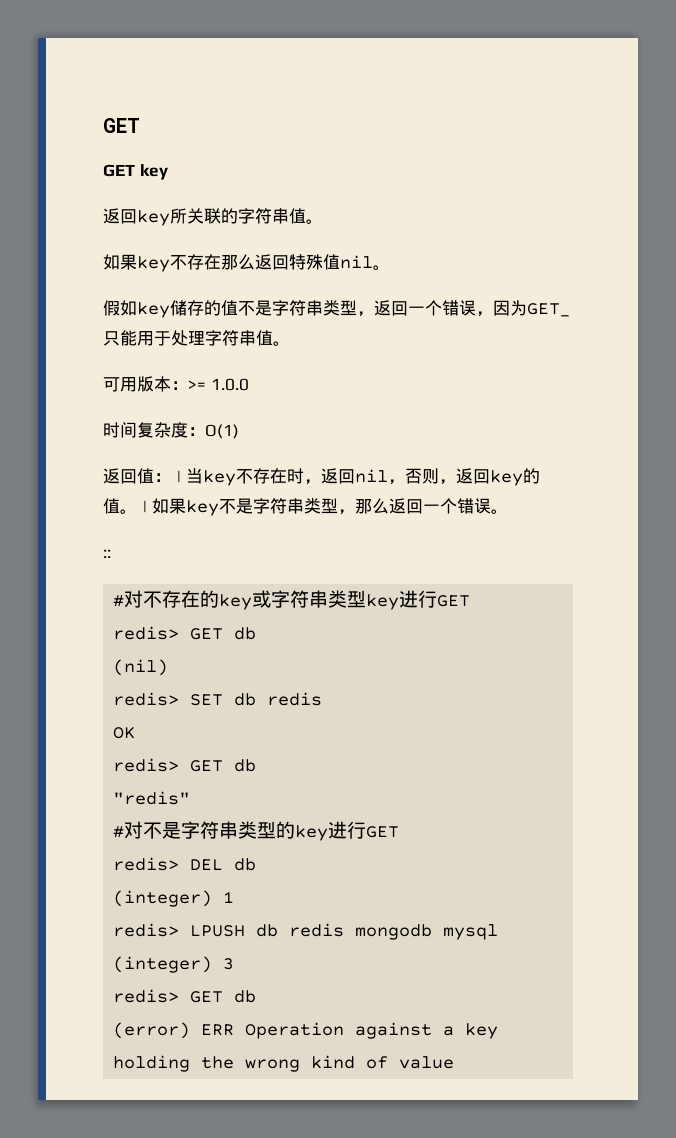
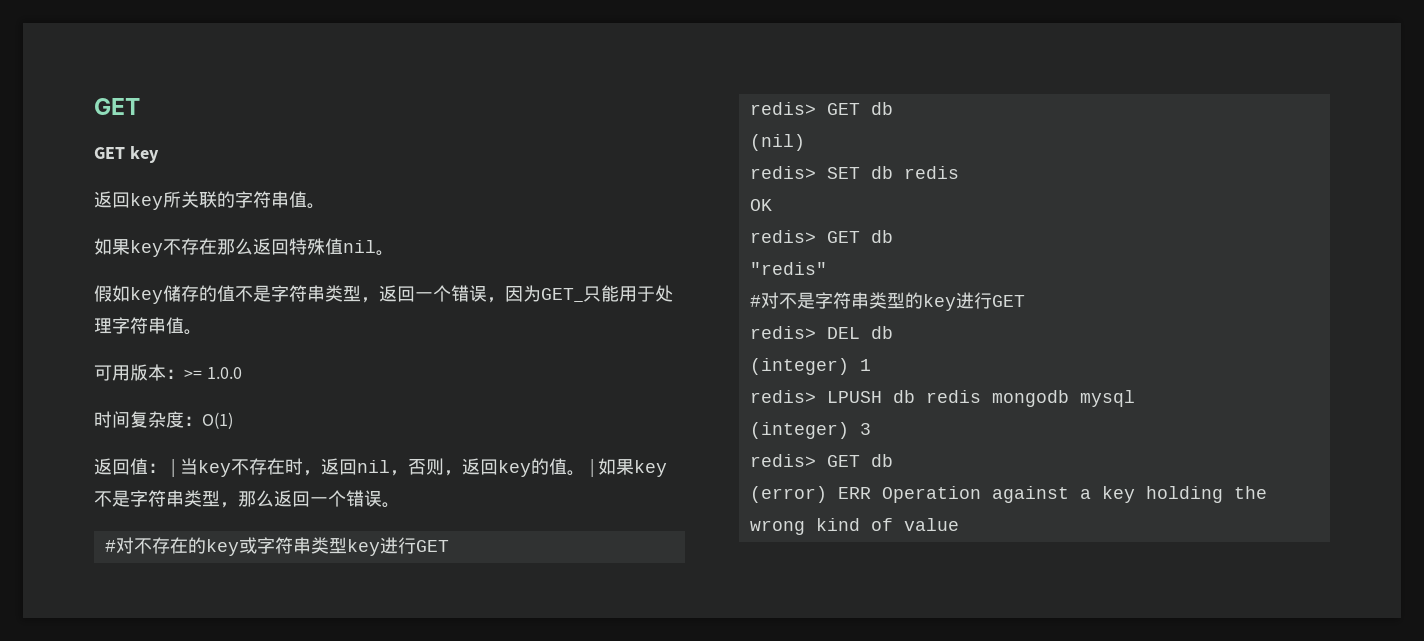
[103,549,111,558] // :: -> (400, 505) none

